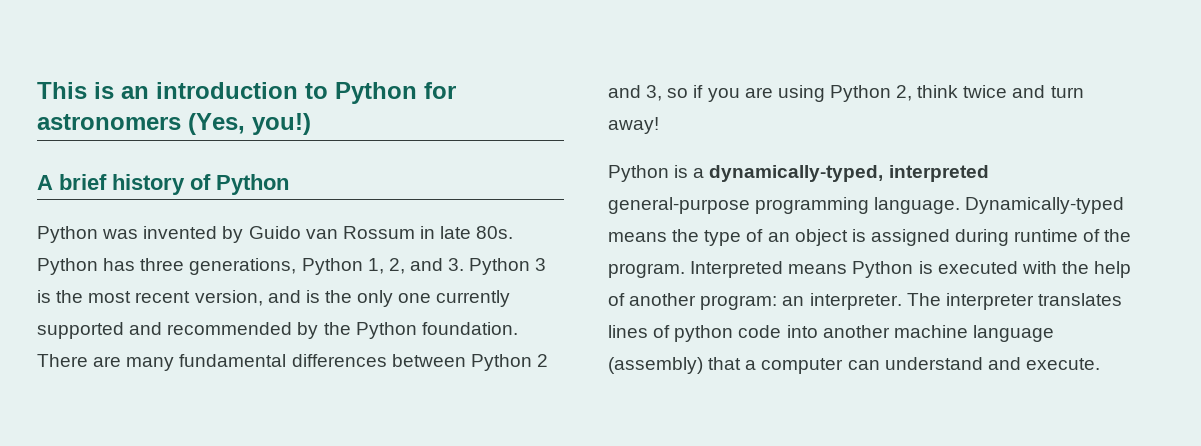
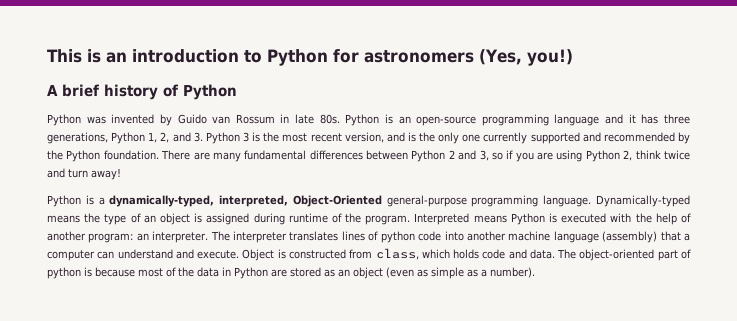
(98, 266) none -> [384,114,636,126] is an open-source programming language and it
[888,165,989,182] interpreted -> [219,195,382,207] interpreted, Object-Oriented
(1100, 364) none -> [242,248,691,261] [47,267,535,279] Object is constructed from class, which holds code and data. The object-oriented part of python is because most of the data in Python are stored as an object (even as simple as a number).

